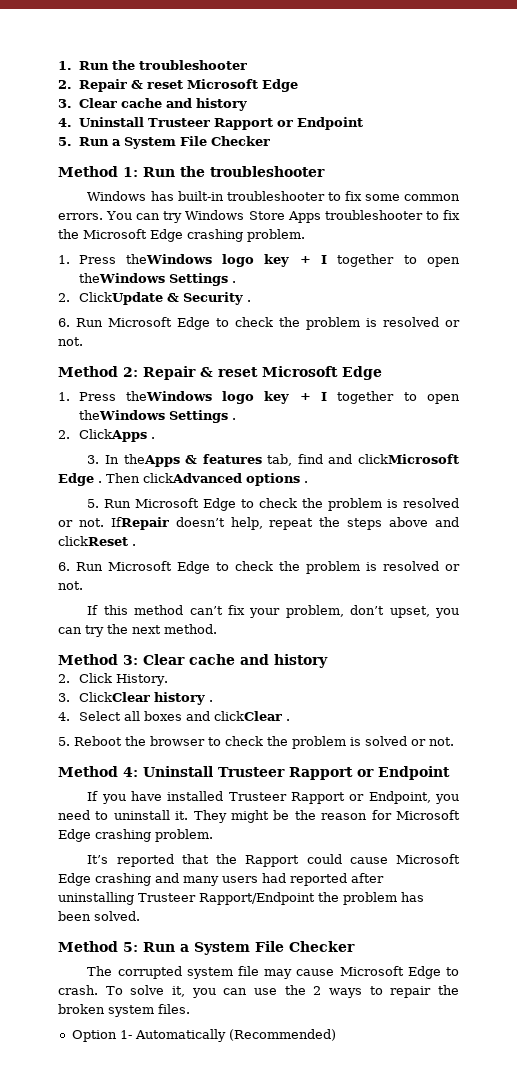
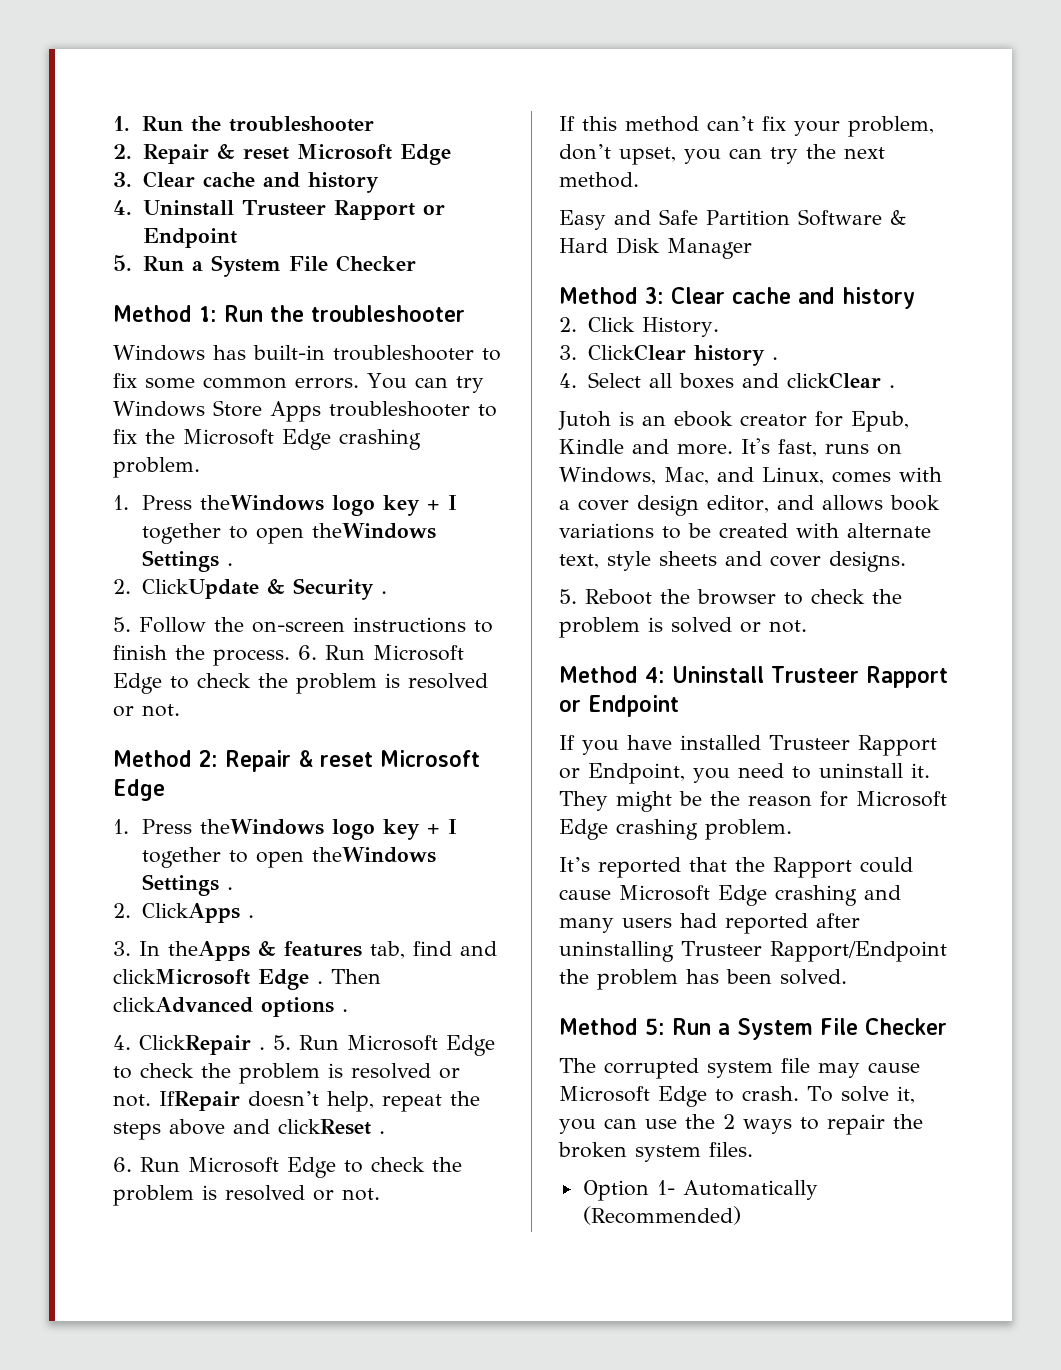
(251, 301) none -> [113,617,493,633] [113,645,290,666] 5. Follow the on-screen instructions to finish the process.
(308, 482) none -> [113,1035,265,1055] 4. ClickRepair .
(217, 629) none -> [559,209,906,230] [559,237,752,259] // Easy and Safe Partition Software & Hard Disk Manager
(290, 720) none -> [558,411,909,432] [559,438,902,457] [559,467,942,485] [559,495,940,516] [559,523,931,539] [559,551,906,572] // Jutoh is an ebook creator for Epub, Kindle and more. It's fast, runs on Windows, Mac, and Linux, comes with a cover design editor, and allows book variations to be created with alternate text, style sheets and cover designs.

